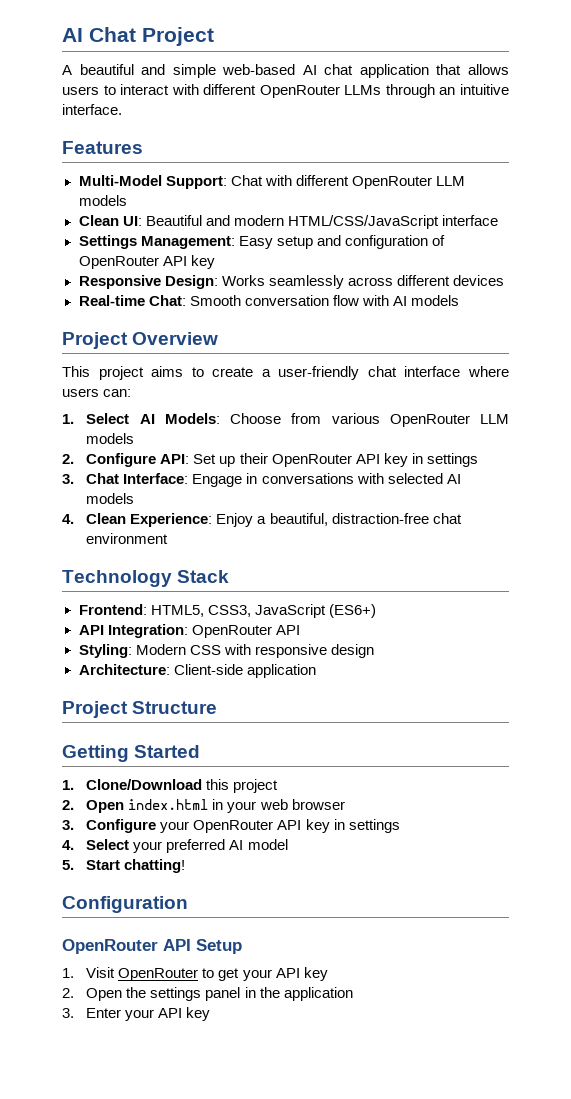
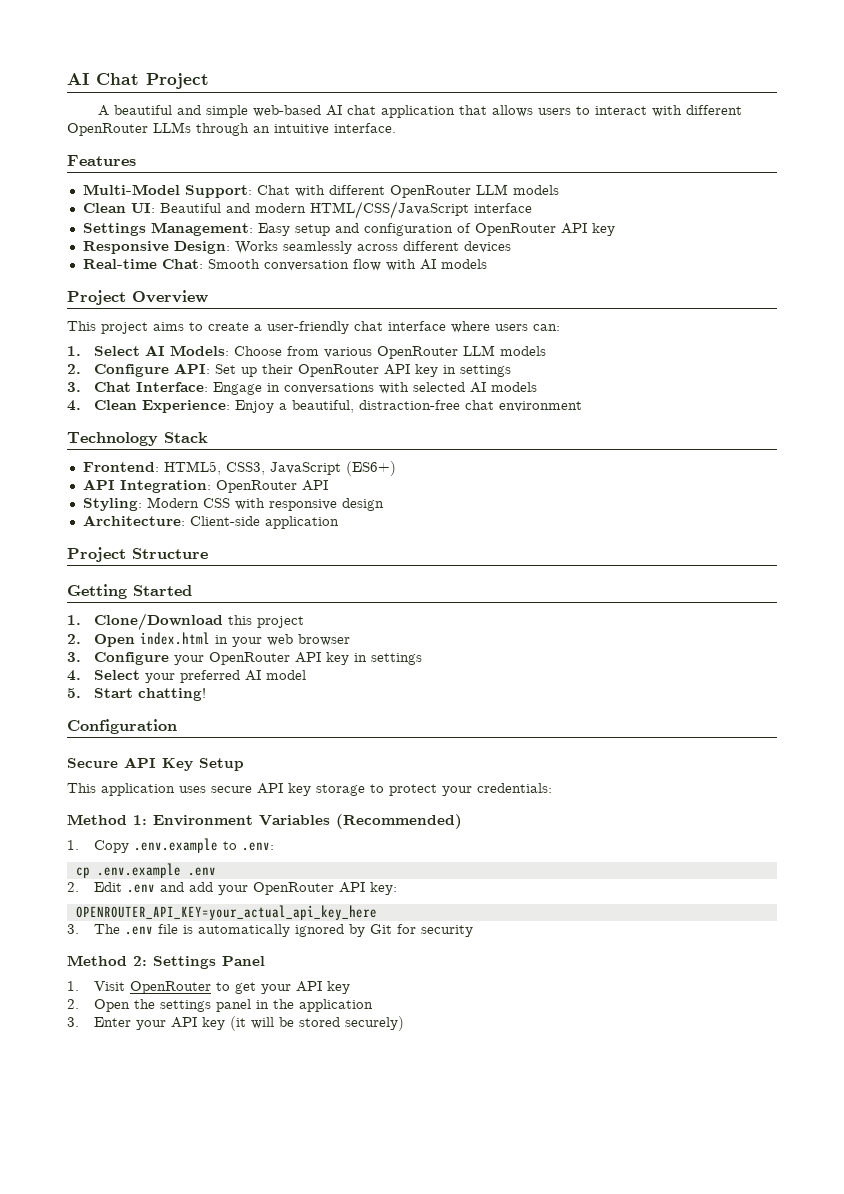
[62,939,242,954] OpenRouter API Setup -> [67,757,244,771] [67,783,552,796] [67,814,462,829] [67,838,274,853] [75,863,216,878] [67,882,397,895] [75,905,377,920] [67,924,473,937] [67,955,265,969] Secure API Key Setup // This application uses secure API key storage to protect your credentials: // Method 1: Environment Variables (Recommended) // 1. Copy .env.example to .env: // cp .env.example .env // 2. Edit .env and add your OpenRouter API key: // OPENROUTER_API_KEY=your_actual_api_key_here // 3. The .env file is automatically ignored by Git for security // Method 2: Settings Panel
(211, 1014) none -> [229,1016,404,1031] (it will be stored securely)

